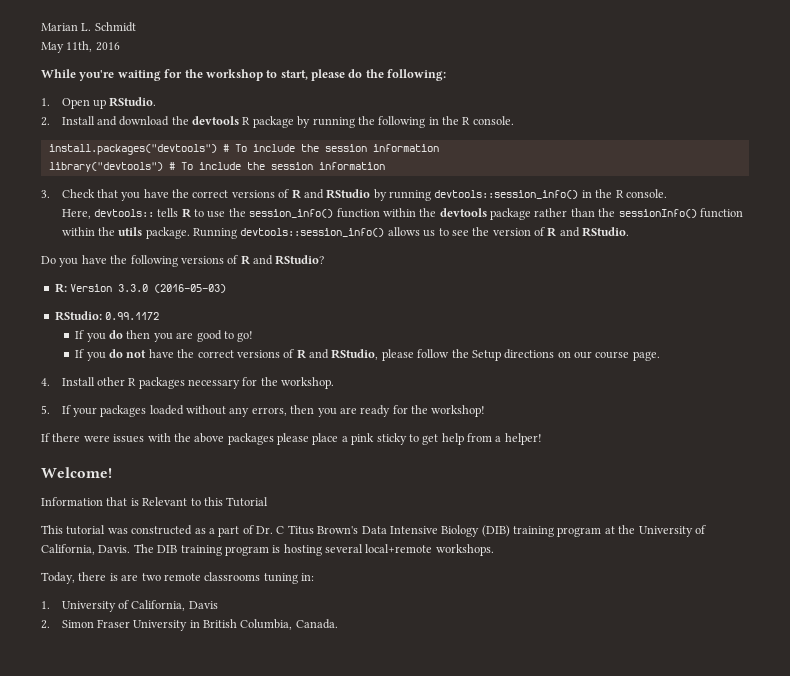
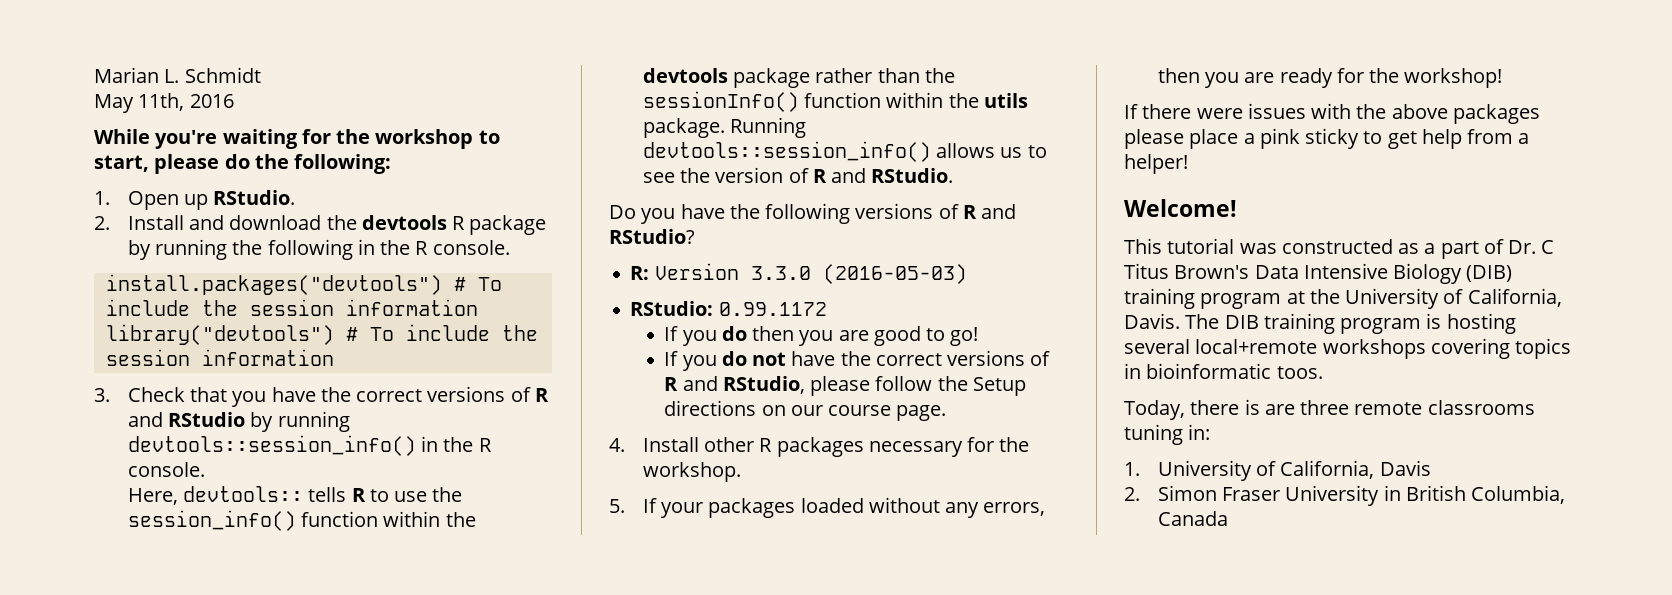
[41,497,269,507] // Information that is Relevant to this Tutorial -> (1237, 208) none
[435,544,494,556] workshops. -> [1322,338,1572,359] [1124,363,1323,379] workshops covering topics in bioinformatic toos.
[141,573,161,581] two -> [1300,400,1350,415] three
[295,619,338,629] Canada. -> [1157,511,1228,526] Canada

